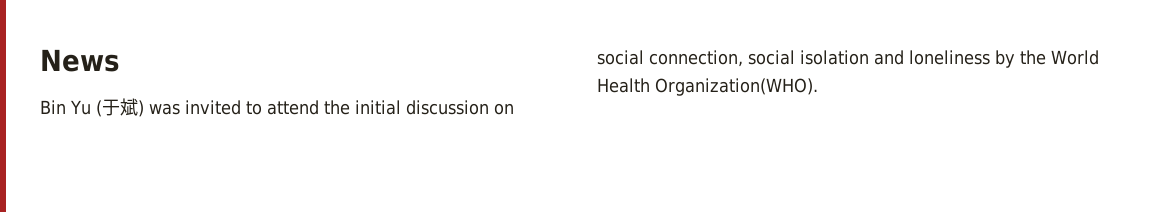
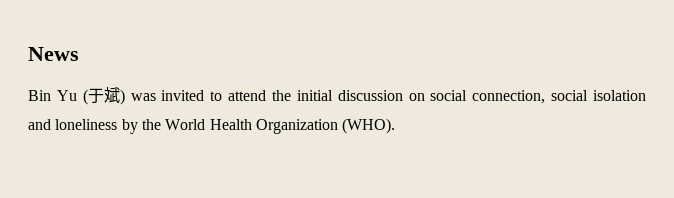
[655,78,818,96] Organization(WHO). -> [255,118,396,134] Organization (WHO).

